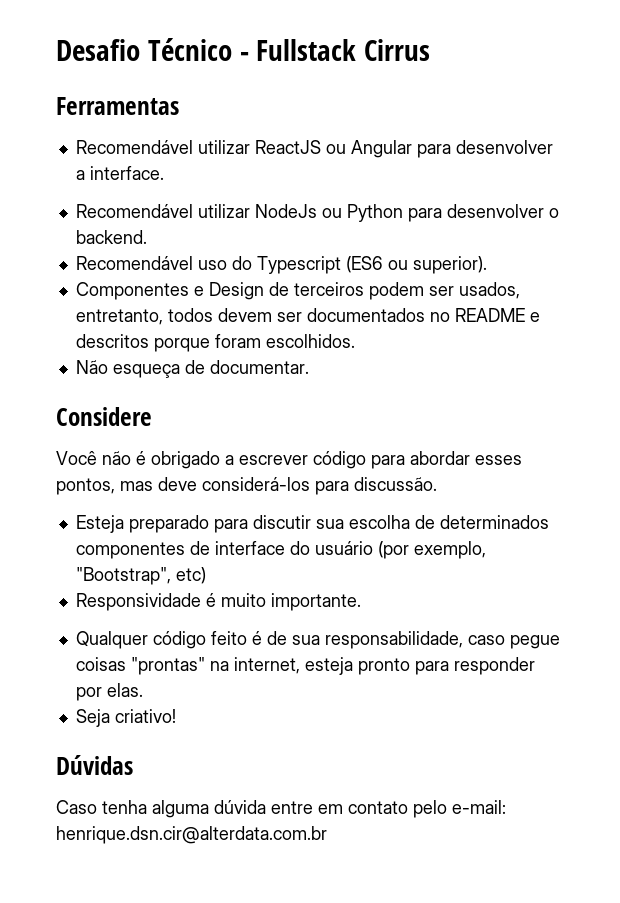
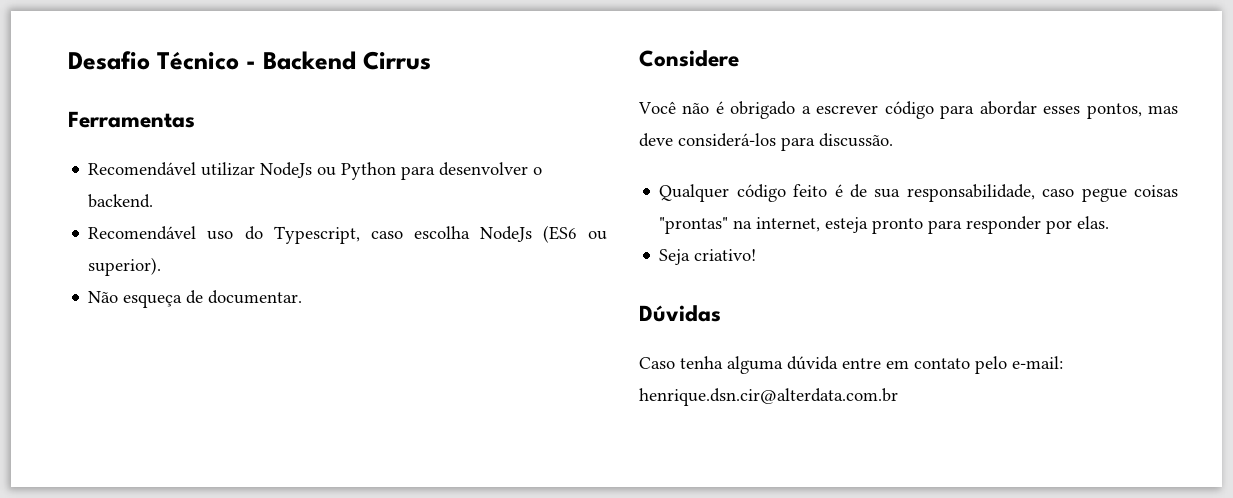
[256,39,357,61] Fullstack -> [263,51,356,70] Backend
[75,140,553,158] [75,166,164,180] // Recomendável utilizar ReactJS ou Angular para desenvolver a interface. -> (195, 119) none
[256,256,341,274] Typescript -> [273,226,532,244] Typescript, caso escolha NodeJs
[75,282,520,300] [75,308,540,325] [75,334,355,352] // Componentes e Design de terceiros podem ser usados, entretanto, todos devem ser documentados no README e descritos porque foram escolhidos. -> (162, 266) none
[75,515,549,533] [75,541,486,559] [75,567,206,585] [75,593,361,611] // Esteja preparado para discutir sua escolha de determinados componentes de interface do usuário (por exemplo, "Bootstrap", etc) // Responsividade é muito importante. -> (893, 140) none

